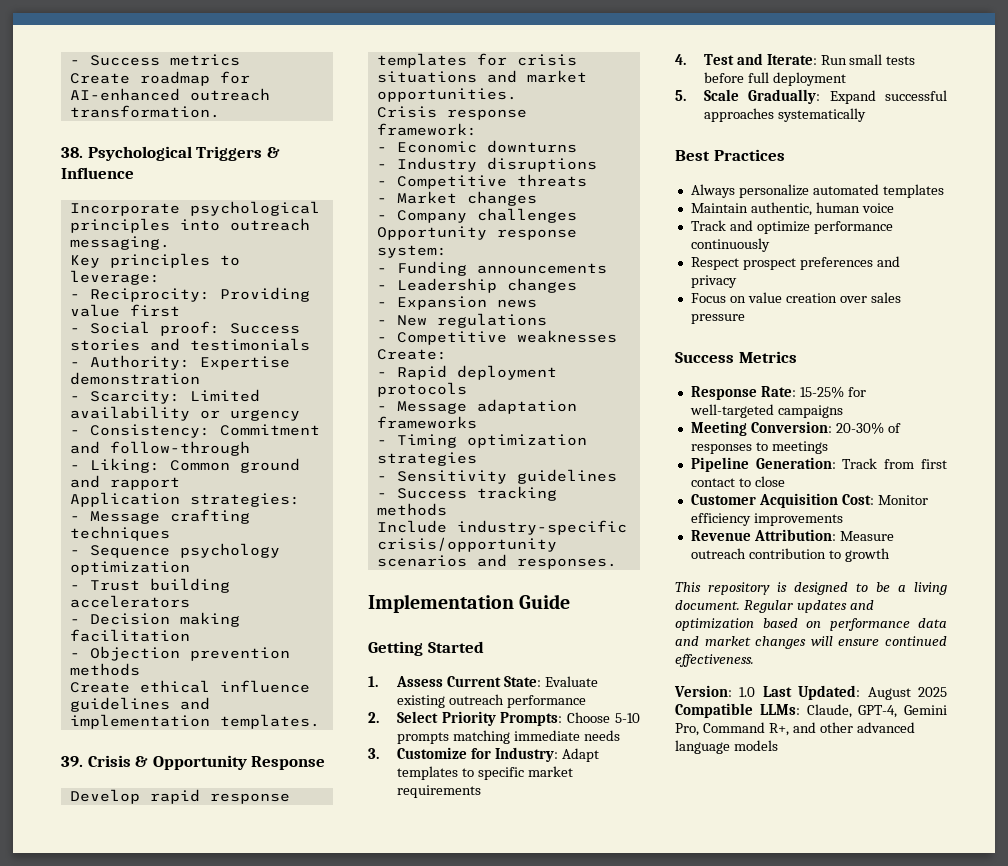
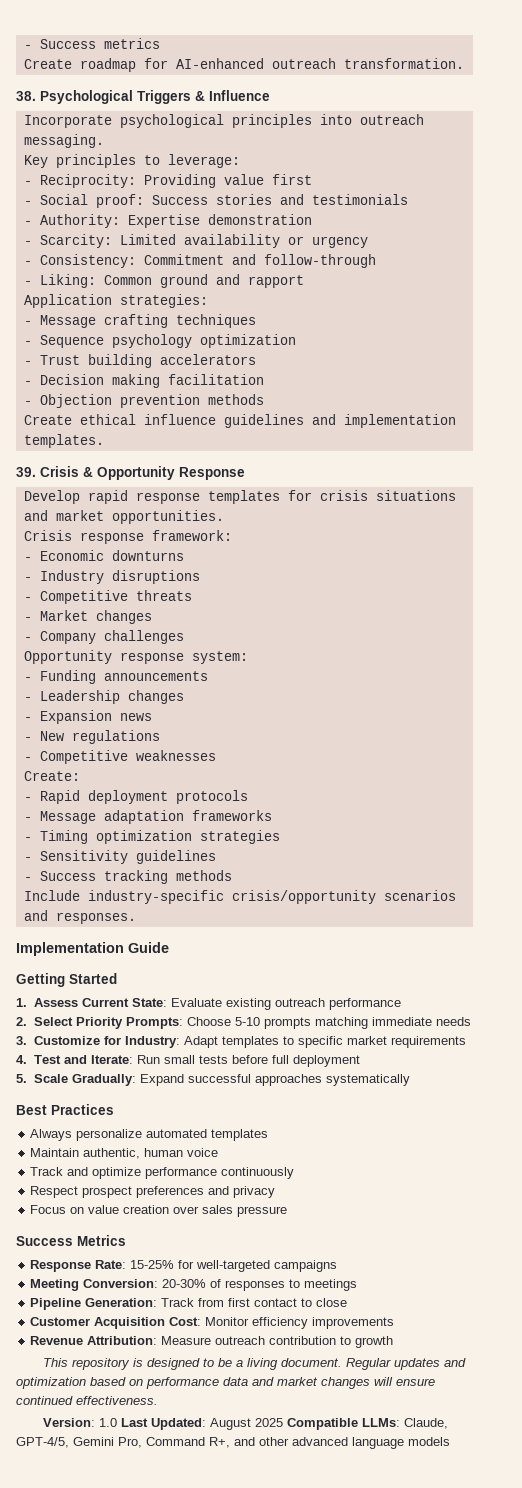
[858,705,898,718] GPT-4, -> [16,1437,69,1448] GPT-4/5,

